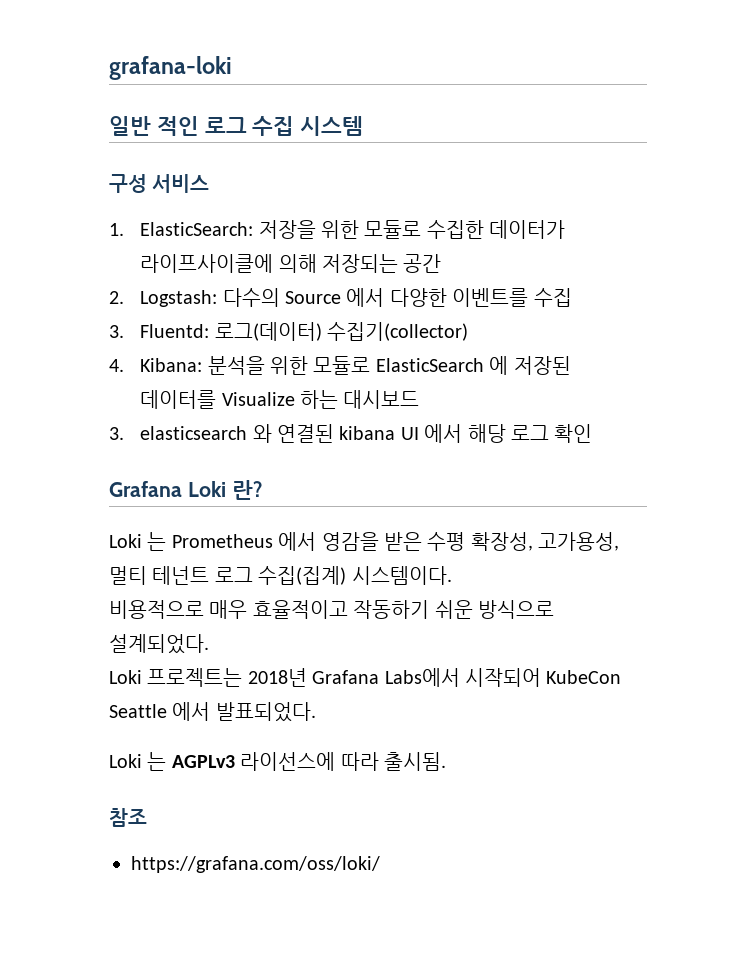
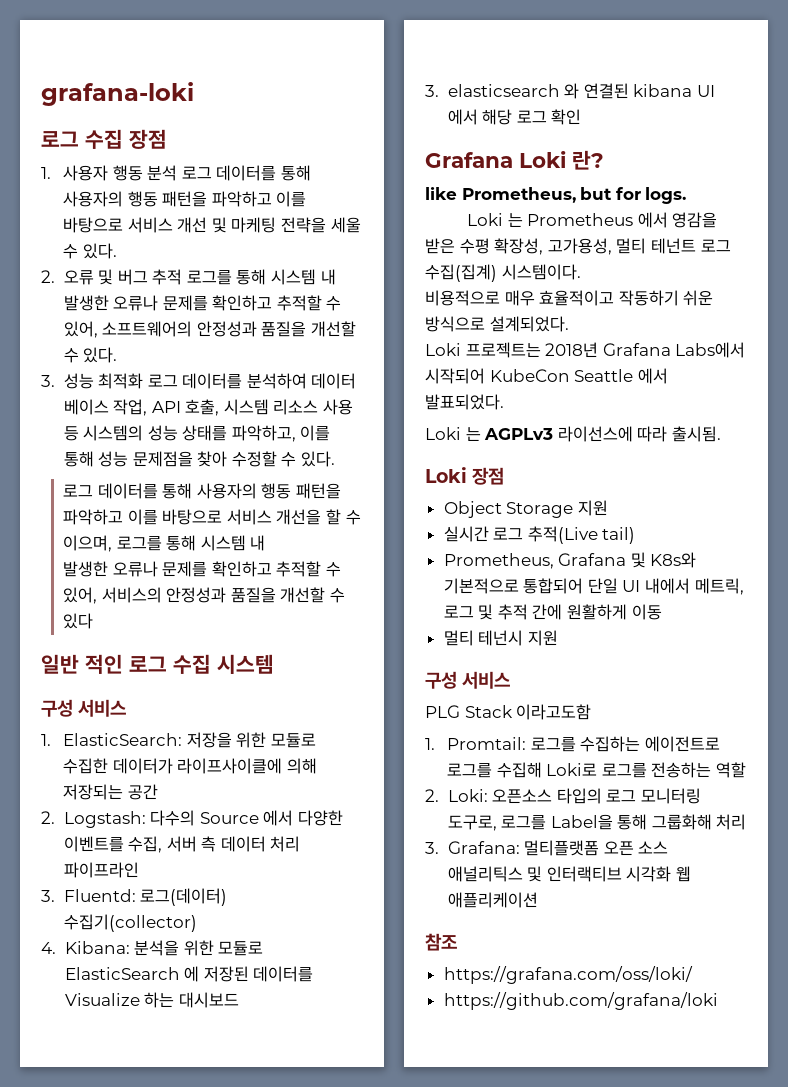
(232, 68) none -> [41,129,167,149] [41,165,311,181] [62,191,307,207] [62,217,361,233] [62,243,117,259] [41,269,336,285] [63,295,342,311] [63,321,356,338] [63,347,118,363] [41,373,357,389] [63,399,354,416] [63,425,331,442] [63,451,336,467] [62,483,341,499] [62,509,361,525] [62,535,266,552] [62,561,341,577] [62,587,345,604] [62,613,93,629] // 로그 수집 장점 // 1. 사용자 행동 분석 로그 데이터를 통해 사용자의 행동 패턴을 파악하고 이를 바탕으로 서비스 개선 및 마케팅 전략을 세울 수 있다. // 2. 오류 및 버그 추적 로그를 통해 시스템 내 발생한 오류나 문제를 확인하고 추적할 수 있어, 소프트웨어의 안정성과 품질을 개선할 수 있다. // 3. 성능 최적화 로그 데이터를 분석하여 데이터 베이스 작업, API 호출, 시스템 리소스 사용 등 시스템의 성능 상태를 파악하고, 이를 통해 성능 문제점을 찾아 수정할 수 있다. // 로그 데이터를 통해 사용자의 행동 패턴을 파악하고 이를 바탕으로 서비스 개선을 할 수 이으며, 로그를 통해 시스템 내 // 발생한 오류나 문제를 확인하고 추적할 수 있어, 서비스의 안정성과 품질을 개선할 수 있다
[533,288,572,307] 수집 -> [128,836,301,853] [63,862,139,878] 수집, 서버 측 데이터 처리 파이프라인
(263, 490) none -> [425,187,687,204] // like Prometheus, but for logs.
(446, 761) none -> [425,467,505,485] [443,500,608,518] [443,526,636,544] [443,552,697,569] [443,578,744,595] [443,604,662,620] [443,630,558,646] [425,671,511,689] [425,704,592,720] [425,736,720,752] [446,762,746,778] [425,788,701,804] [447,814,747,831] [425,840,669,856] [447,866,691,882] [447,892,538,908] // Loki 장점 // Object Storage 지원 // 실시간 로그 추적(Live tail) // Prometheus, Grafana 및 K8s와 기본적으로 통합되어 단일 UI 내에서 메트릭, 로그 및 추적 간에 원활하게 이동 // 멀티 테넌시 지원 // 구성 서비스 // PLG Stack 이라고도함 // 1. Promtail: 로그를 수집하는 에이전트로 로그를 수집해 Loki로 로그를 전송하는 역할 // 2. Loki: 오픈소스 타입의 로그 모니터링 도구로, 로그를 Label을 통해 그룹화해 처리 // 3. Grafana: 멀티플랫폼 오픈 소스 애널리틱스 및 인터랙티브 시각화 웹 애플리케이션
(380, 864) none -> [443,992,718,1010] // https://github.com/grafana/loki

